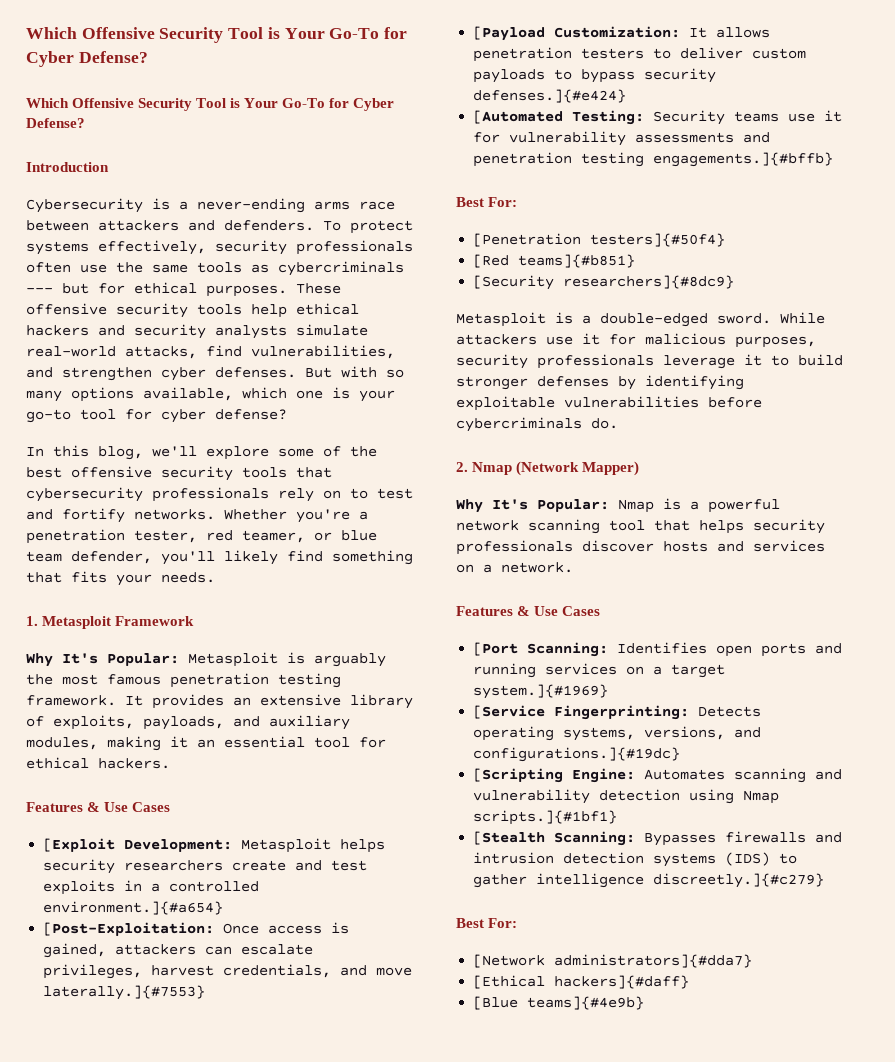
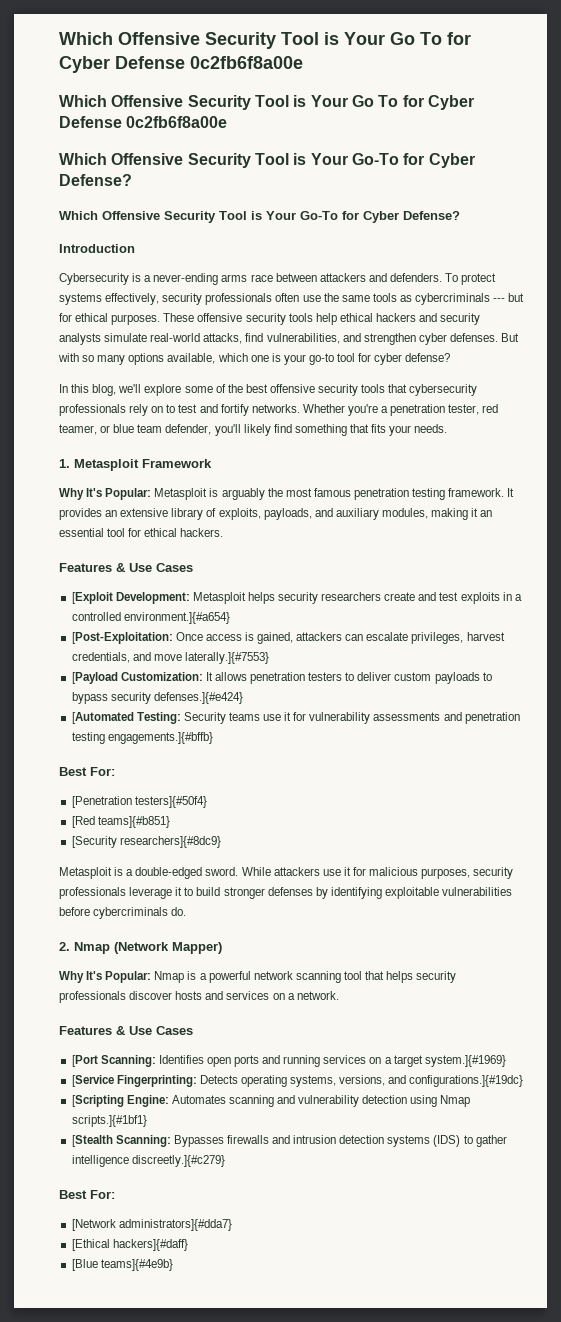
[26,27,325,43] Which Offensive Security Tool is Your -> [59,32,471,49] [59,56,303,73] [59,95,474,110] [59,116,228,128] [59,153,348,168] Which Offensive Security Tool is Your Go To for Cyber Defense 0c2fb6f8a00e // Which Offensive Security Tool is Your Go To for Cyber Defense 0c2fb6f8a00e // Which Offensive Security Tool is Your

